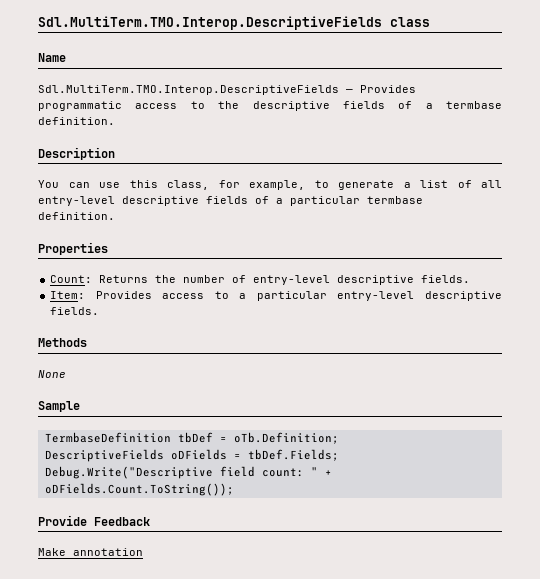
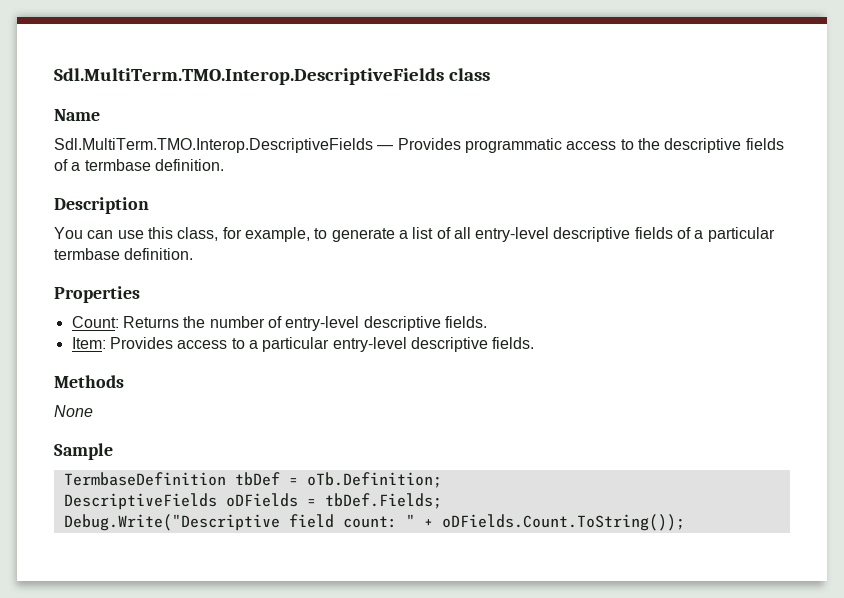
[38,515,150,526] [38,548,143,556] // Provide Feedback // Make annotation -> (685, 522) none

